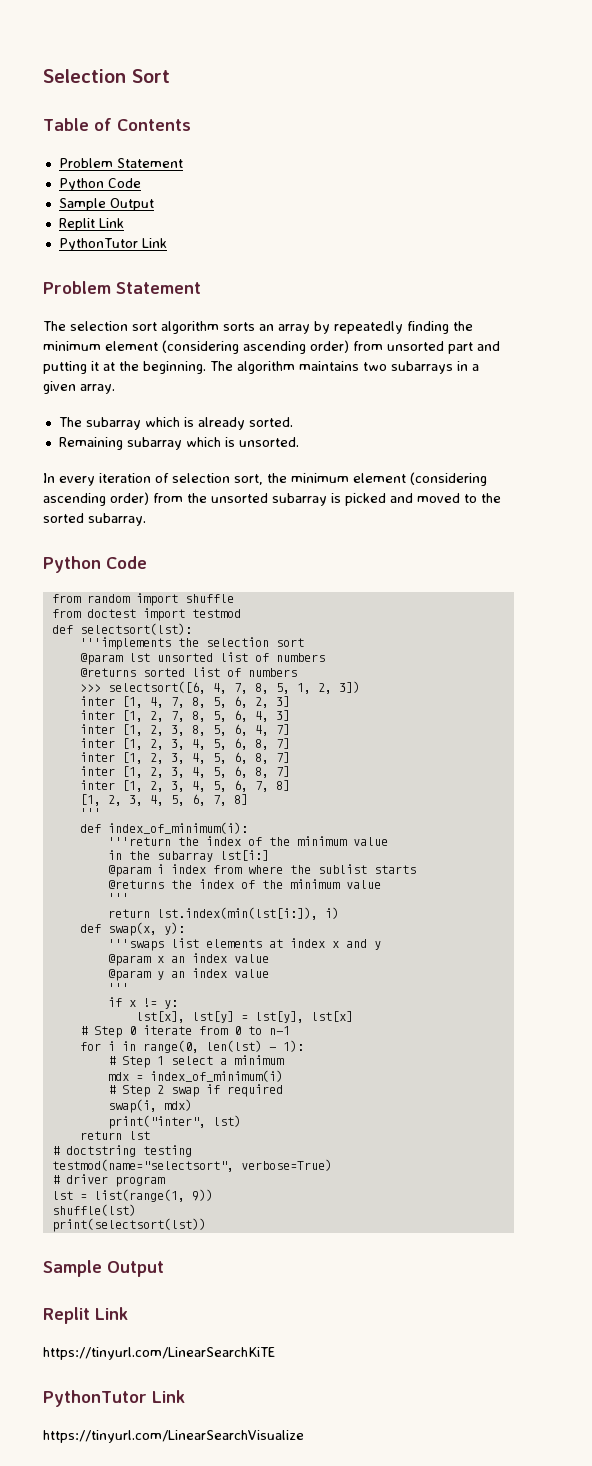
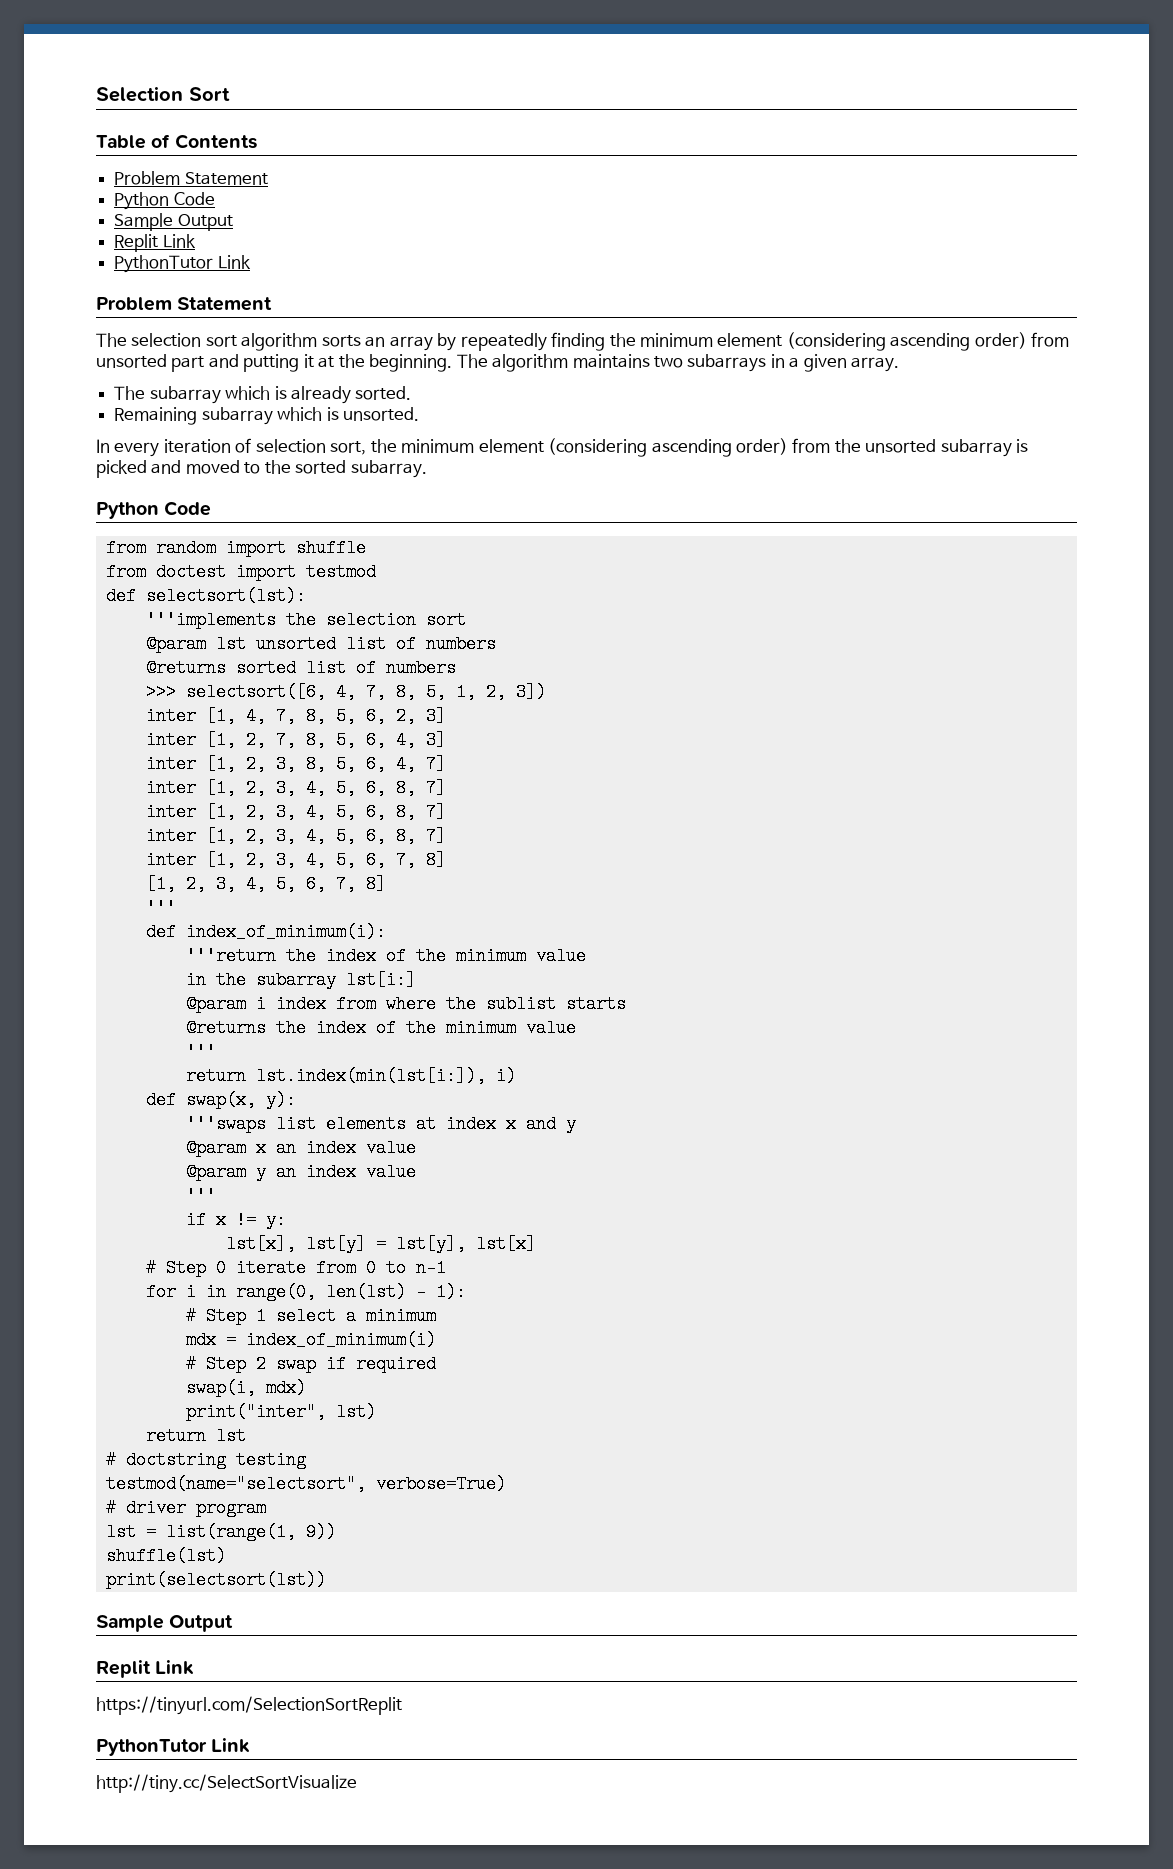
[43,1347,275,1360] [43,1390,185,1407] [43,1430,304,1443] https://tinyurl.com/LinearSearchKiTE // PythonTutor Link // https://tinyurl.com/LinearSearchVisualize -> [96,1696,402,1715] [96,1738,251,1756] [96,1774,357,1793] https://tinyurl.com/SelectionSortReplit // PythonTutor Link // http://tiny.cc/SelectSortVisualize

